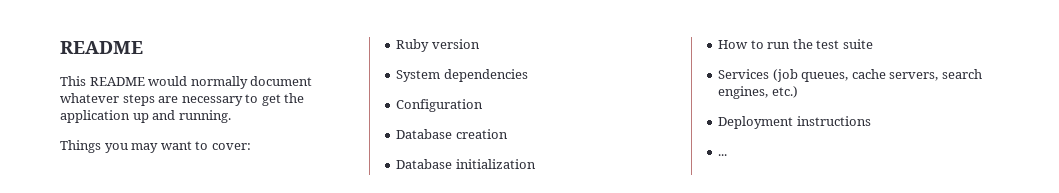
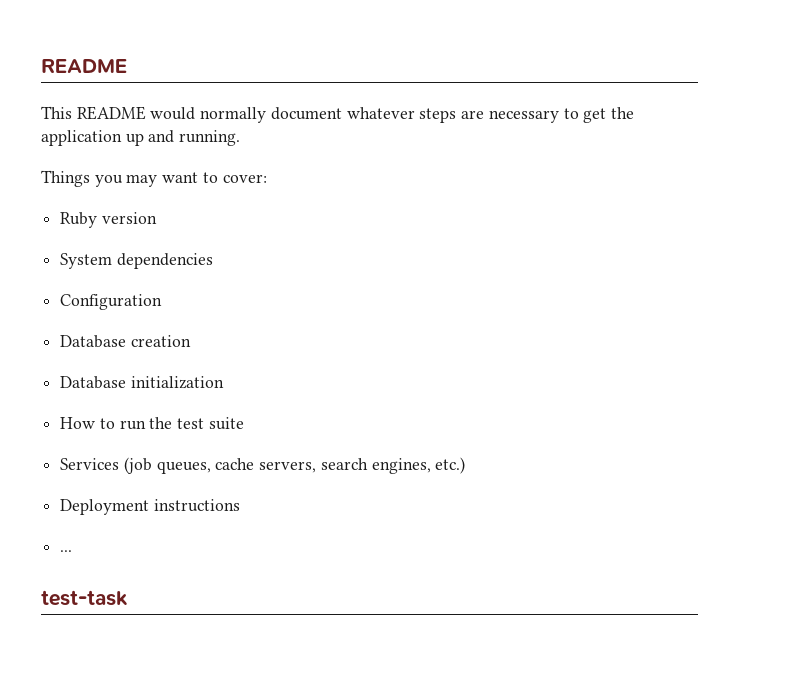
(728, 155) none -> [41,590,128,606] // test-task

